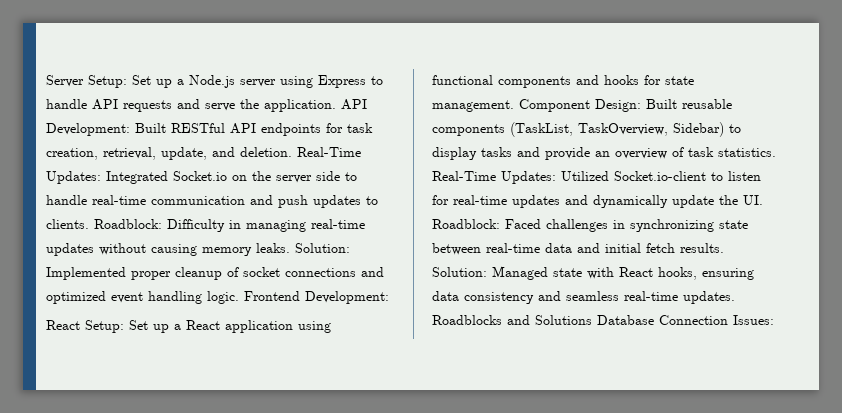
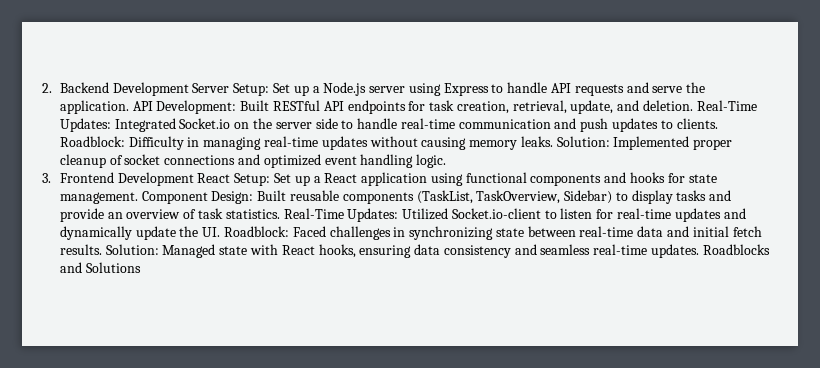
(46, 81) none -> [42,82,189,96] 2. Backend Development
[244,291,389,304] Frontend Development: // -> [42,172,194,186] // 3. Frontend Development
[597,315,774,325] Database Connection Issues: -> (141, 267) none

